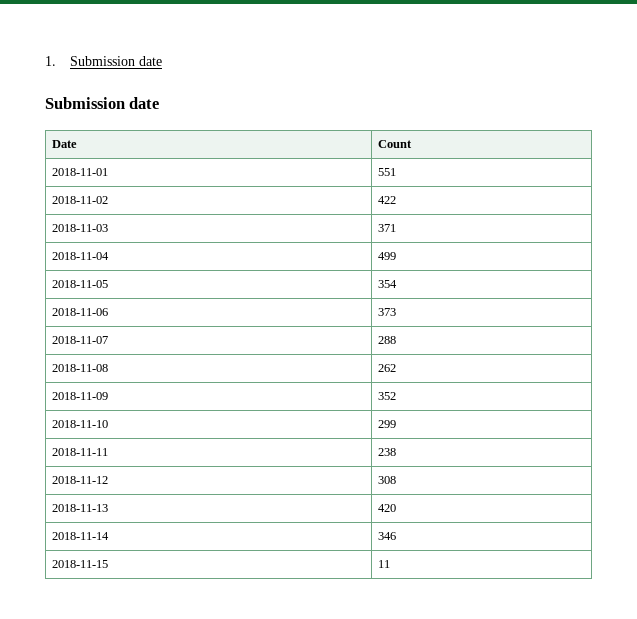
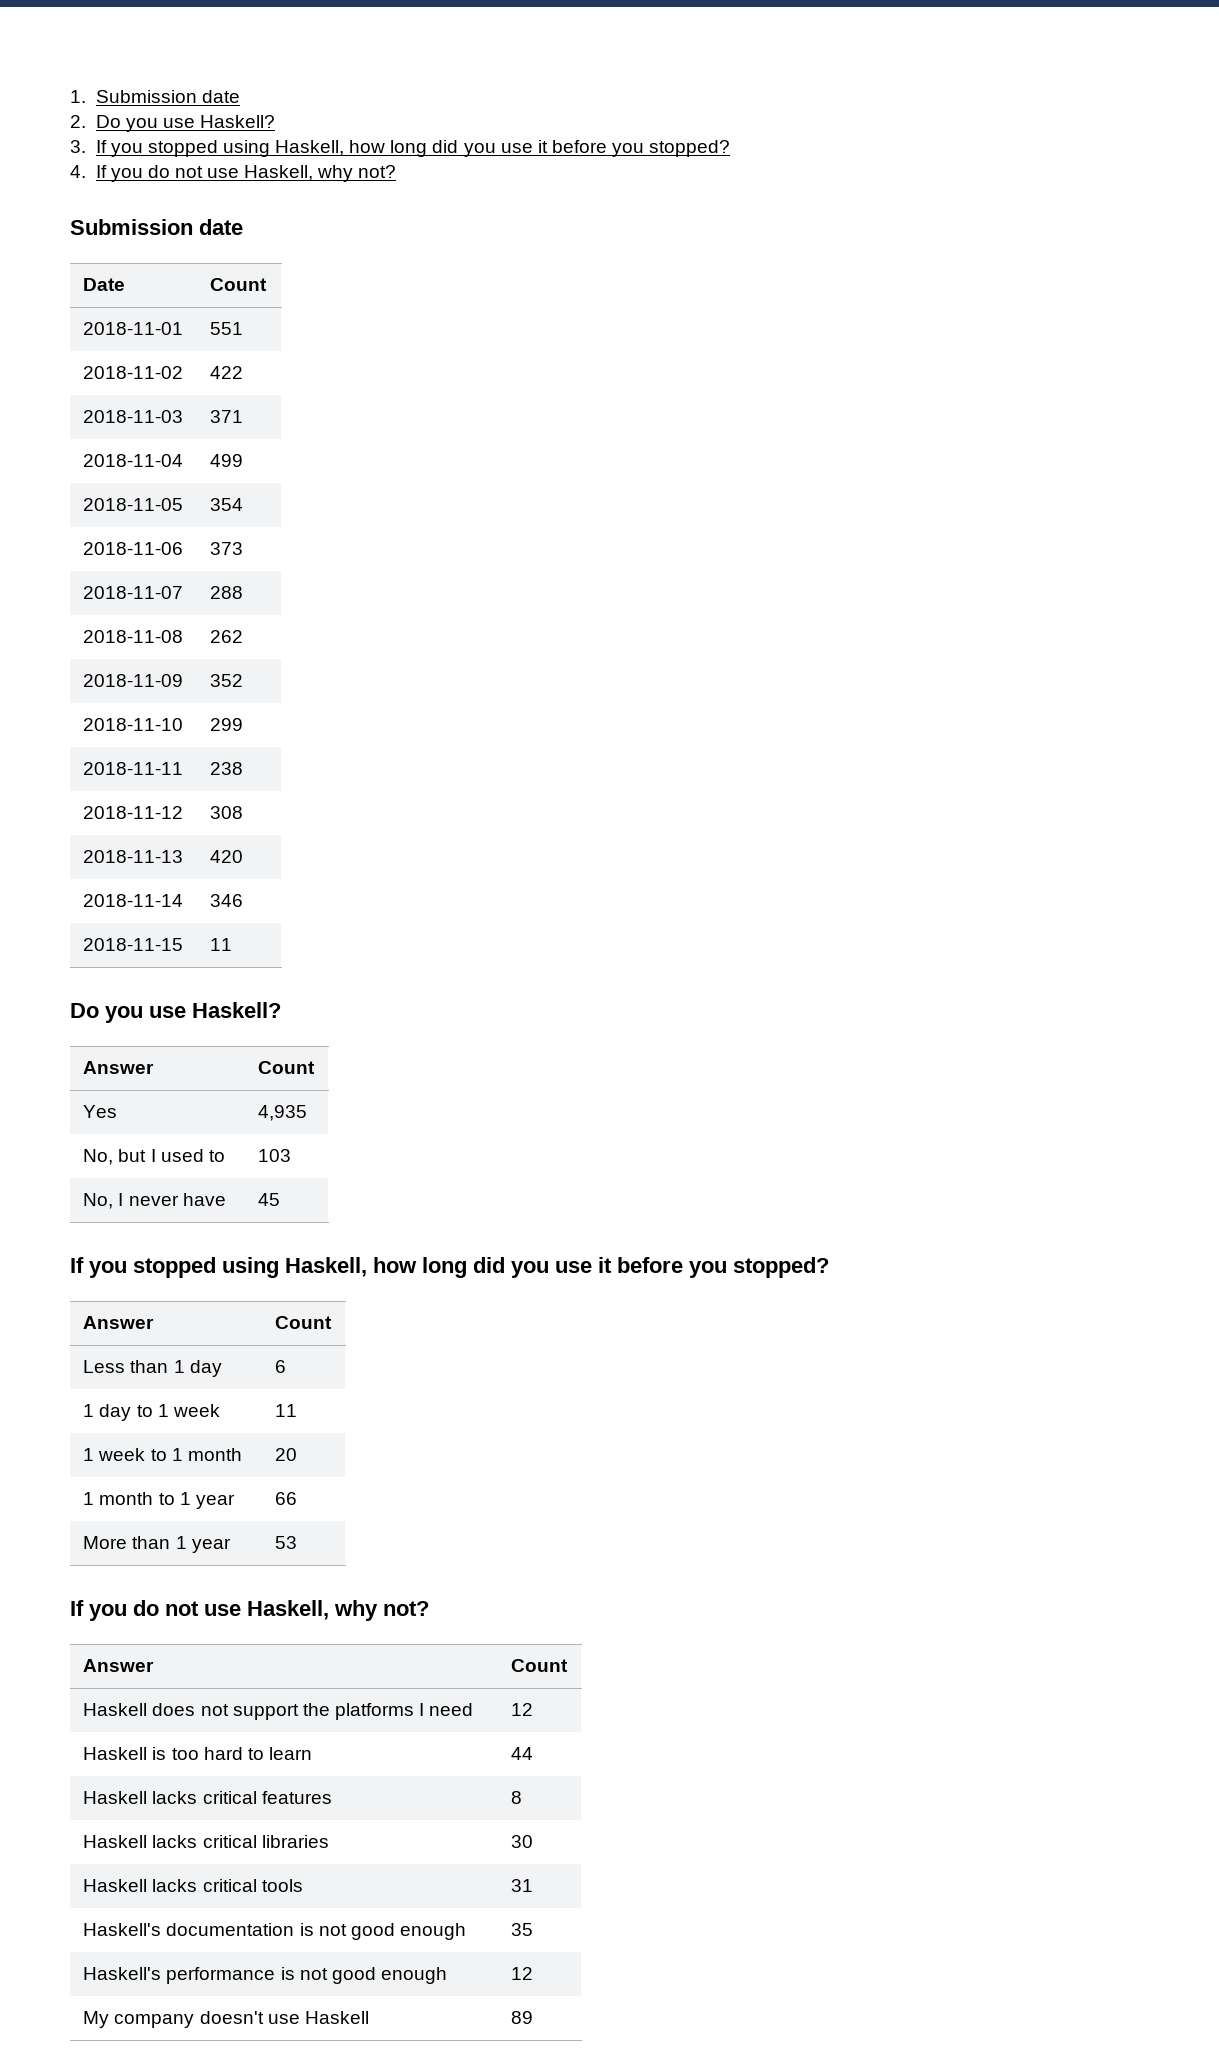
(163, 61) none -> [70,115,275,132] [70,140,731,157] [70,165,397,182] // 2. Do you use Haskell? // 3. If you stopped using Haskell, how long did you use it before you stopped? // 4. If you do not use Haskell, why not?
(390, 564) none -> [70,1002,281,1023] [83,1061,155,1074] [258,1061,316,1074] [83,1105,118,1118] [258,1105,308,1121] [83,1149,225,1165] [258,1149,292,1162] [83,1193,226,1209] [258,1193,281,1206] [70,1257,829,1278] [83,1316,155,1329] [275,1316,333,1329] [83,1360,222,1377] [275,1360,287,1373] [83,1404,220,1421] [275,1404,298,1417] [83,1448,242,1461] [275,1448,298,1461] [83,1492,235,1509] [275,1492,298,1505] [83,1536,231,1553] [275,1536,298,1549] [70,1600,429,1621] [83,1659,155,1672] [511,1659,569,1672] [83,1703,474,1720] [511,1703,534,1716] [83,1747,312,1760] [511,1747,534,1760] [83,1791,332,1804] [511,1791,523,1804] [83,1835,329,1848] [511,1835,534,1848] [83,1879,303,1892] [511,1879,534,1892] [83,1923,466,1940] [511,1923,534,1936] [83,1967,447,1984] [511,1967,534,1980] [83,2011,369,2028] [511,2011,534,2024] // Do you use Haskell? // Answer | Count // Yes | 4,935 // No, but I used to | 103 // No, I never have | 45 // If you stopped using Haskell, how long did you use it before you stopped? // Answer | Count // Less than 1 day | 6 // 1 day to 1 week | 11 // 1 week to 1 month | 20 // 1 month to 1 year | 66 // More than 1 year | 53 // If you do not use Haskell, why not? // Answer | Count // Haskell does not support the platforms I need | 12 // Haskell is too hard to learn | 44 // Haskell lacks critical features | 8 // Haskell lacks critical libraries | 30 // Haskell lacks critical tools | 31 // Haskell's documentation is not good enough | 35 // Haskell's performance is not good enough | 12 // My company doesn't use Haskell | 89

